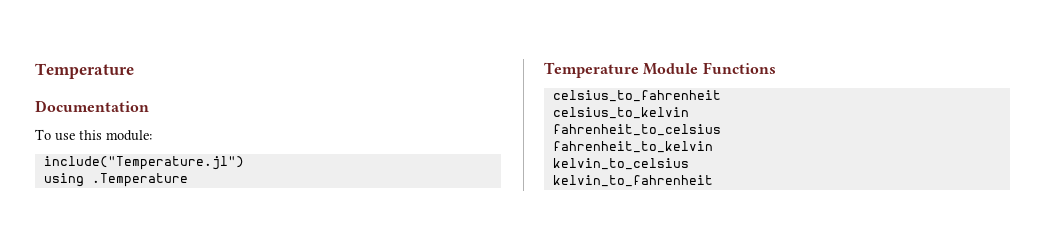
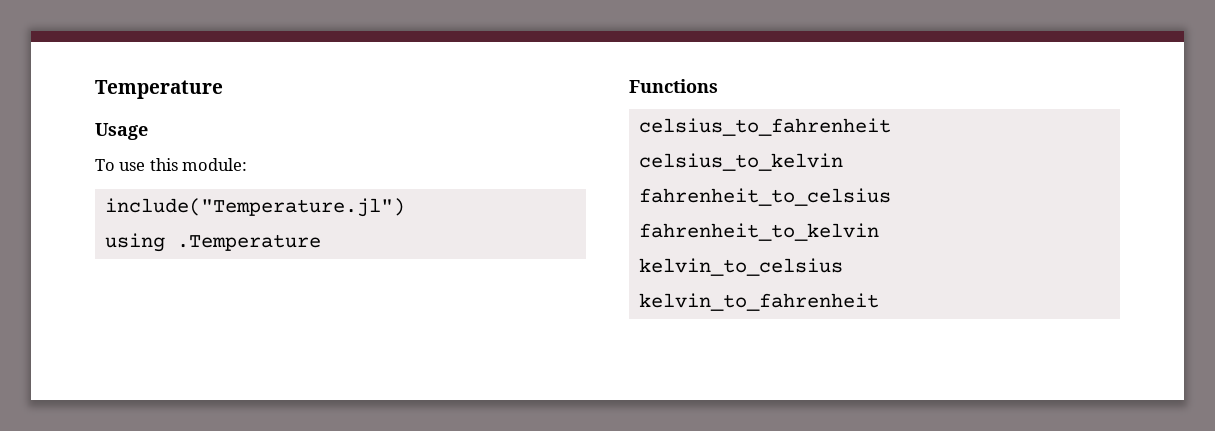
[35,100,149,112] Documentation -> [95,123,148,140] Usage
[544,62,699,78] Temperature Module -> (321, 242) none

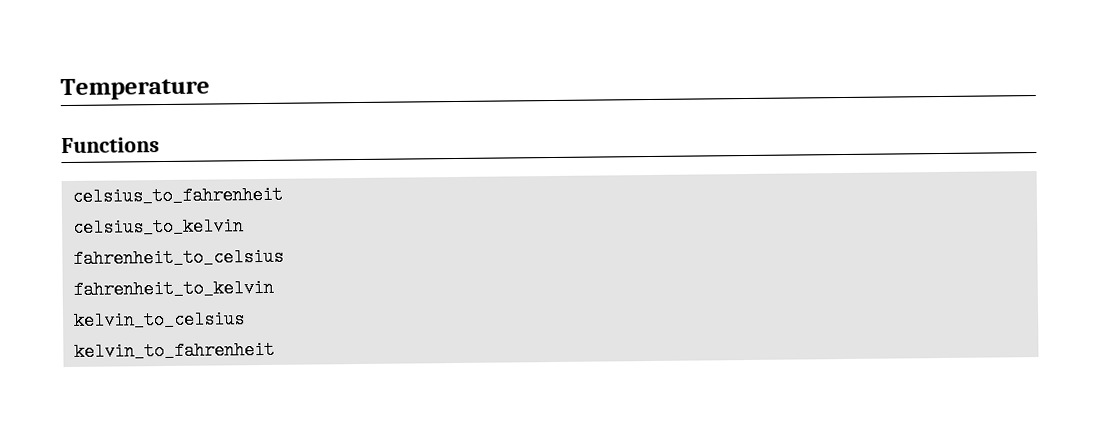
[95,123,148,140] [95,158,248,171] [104,198,405,217] [104,233,321,252] // Usage // To use this module: // include("Temperature.jl") // using .Temperature -> (210, 89) none

